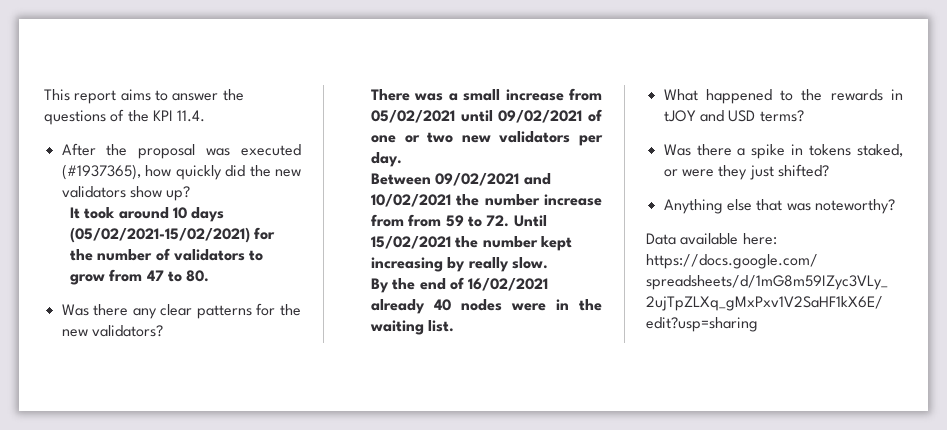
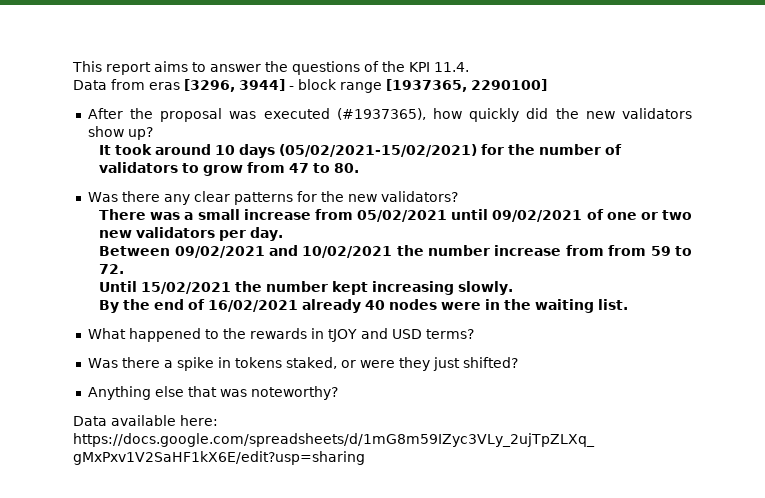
(206, 116) none -> [73,79,547,93] // Data from eras [3296, 3944] - block range [1937365, 2290100]
(510, 221) none -> (125, 269) //
[447,257,549,272] by really slow. -> [458,281,514,295] slowly.

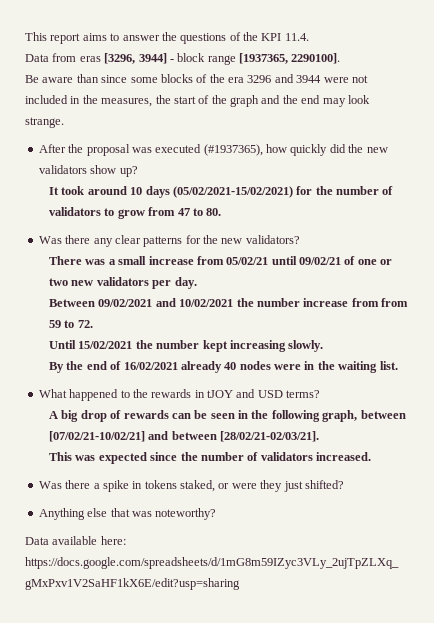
[471,79,547,91] 2290100] -> [291,53,341,64] [25,74,368,83] [25,95,370,107] [25,117,64,128] 2290100]. // Be aware than since some blocks of the era 3296 and 3944 were not included in the measures, the start of the graph and the end may look strange.
[357,209,583,222] 05/02/2021 until 09/02/2021 -> [226,256,342,265] 05/02/21 until 09/02/21
(474, 334) none -> [49,410,406,422] [49,431,320,442] [49,452,372,464] // A big drop of rewards can be seen in the following graph, between [07/02/21-10/02/21] and between [28/02/21-02/03/21]. // This was expected since the number of validators increased.

